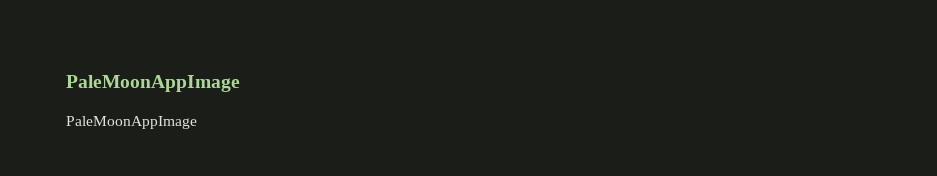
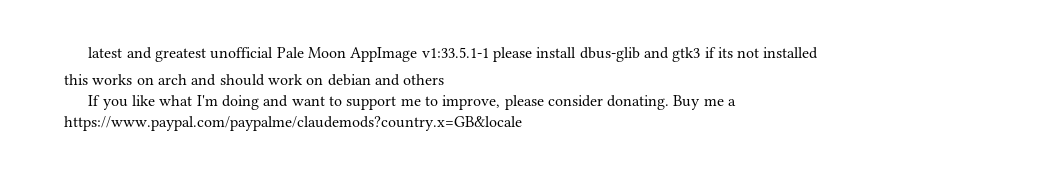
[66,75,240,92] [66,116,197,129] PaleMoonAppImage // PaleMoonAppImage -> [88,47,819,62] [64,74,445,86] [88,95,737,110] [64,116,522,131] latest and greatest unofficial Pale Moon AppImage v1:33.5.1-1 please install dbus-glib and gtk3 if its not installed // this works on arch and should work on debian and others // If you like what I'm doing and want to support me to improve, please consider donating. Buy me a https://www.paypal.com/paypalme/claudemods?country.x=GB&locale

